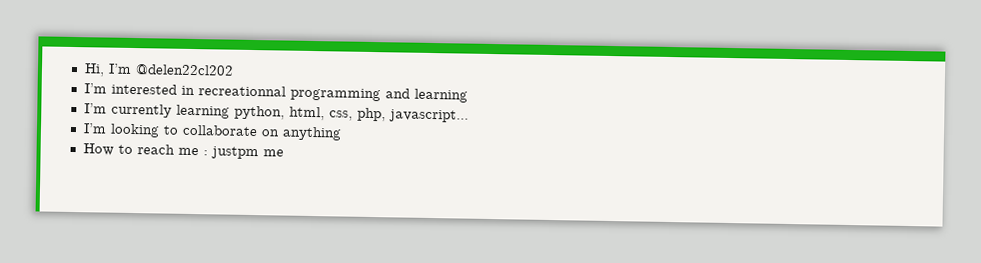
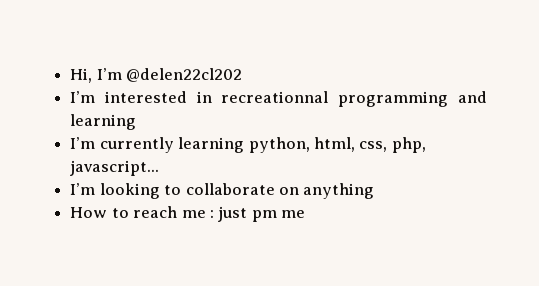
[210,146,259,160] justpm -> [218,206,277,222] just pm

